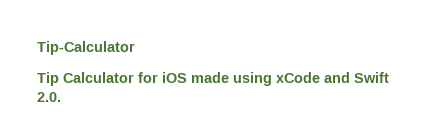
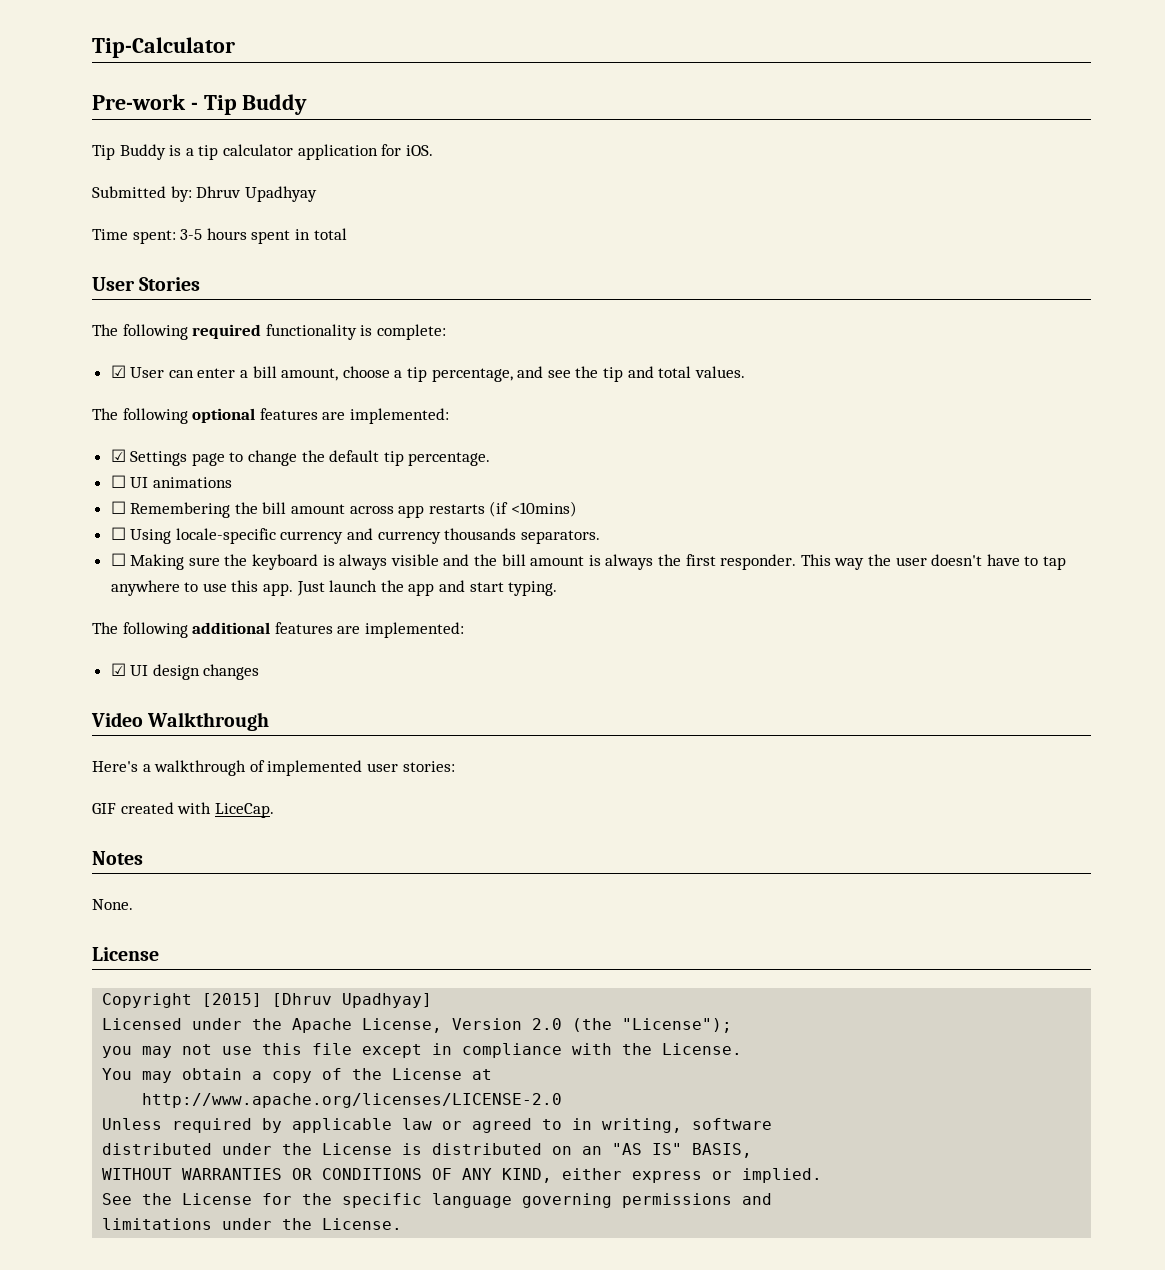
[37,72,389,86] [37,92,61,102] Tip Calculator for iOS made using xCode and Swift 2.0. -> [92,94,308,115] [92,144,433,160] [92,186,317,202] [92,228,347,244] [92,277,201,291] [92,324,446,340] [110,365,745,382] [92,408,449,424] [110,449,491,466] [110,475,232,488] [110,501,578,518] [110,527,600,544] [110,553,1066,570] [110,580,558,596] [92,622,464,638] [110,663,260,680] [91,712,270,731] [92,760,455,776] [92,802,274,818] [92,851,143,865] [92,899,133,910] [92,947,159,961] [102,993,433,1008] [102,1018,733,1033] [102,1043,743,1058] [102,1068,493,1083] [142,1093,563,1108] [102,1118,773,1133] [102,1143,753,1158] [102,1168,823,1183] [102,1193,773,1208] [102,1218,403,1230] Pre-work - Tip Buddy // Tip Buddy is a tip calculator application for iOS. // Submitted by: Dhruv Upadhyay // Time spent: 3-5 hours spent in total // User Stories // The following required functionality is complete: // ☑ User can enter a bill amount, choose a tip percentage, and see the tip and total values. // The following optional features are implemented: // ☑ Settings page to change the default tip percentage. // ☐ UI animations // ☐ Remembering the bill amount across app restarts (if <10mins) // ☐ Using locale-specific currency and currency thousands separators. // ☐ Making sure the keyboard is always visible and the bill amount is always the first responder. This way the user doesn't have to tap anywhere to use this app. Just launch the app and start typing. // The following additional features are implemented: // ☑ UI design changes // Video Walkthrough // Here's a walkthrough of implemented user stories: // GIF created with LiceCap. // Notes // None. // License // Copyright [2015] [Dhruv Upadhyay] // Licensed under the Apache License, Version 2.0 (the "License"); // you may not use this file except in compliance with the License. // You may obtain a copy of the License at // http://www.apache.org/licenses/LICENSE-2.0 // Unless required by applicable law or agreed to in writing, software // distributed under the License is distributed on an "AS IS" BASIS, // WITHOUT WARRANTIES OR CONDITIONS OF ANY KIND, either express or implied. // See the License for the specific language governing permissions and // limitations under the License.

